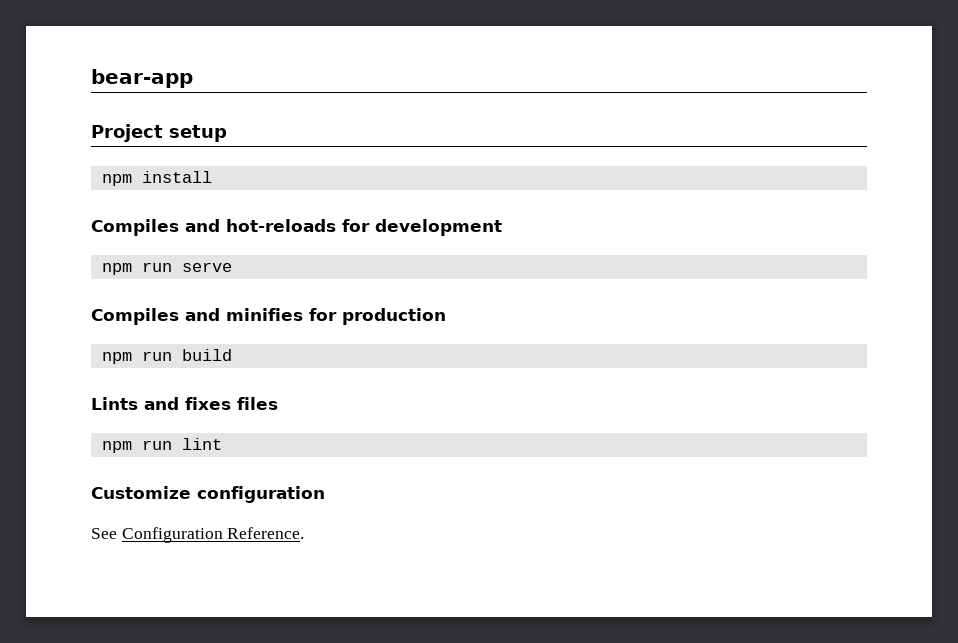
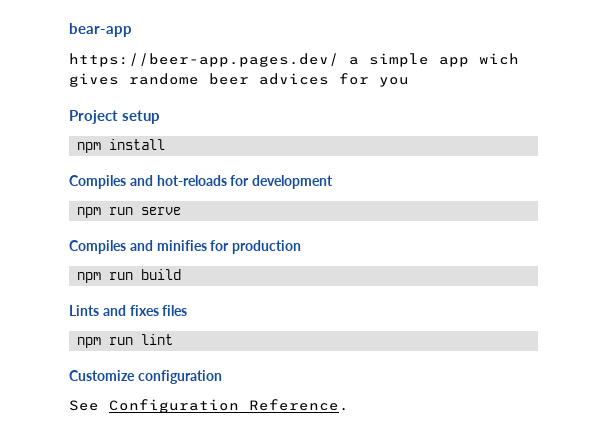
(193, 78) none -> [69,53,519,67] [69,73,409,87] // https://beer-app.pages.dev/ a simple app wich gives randome beer advices for you

